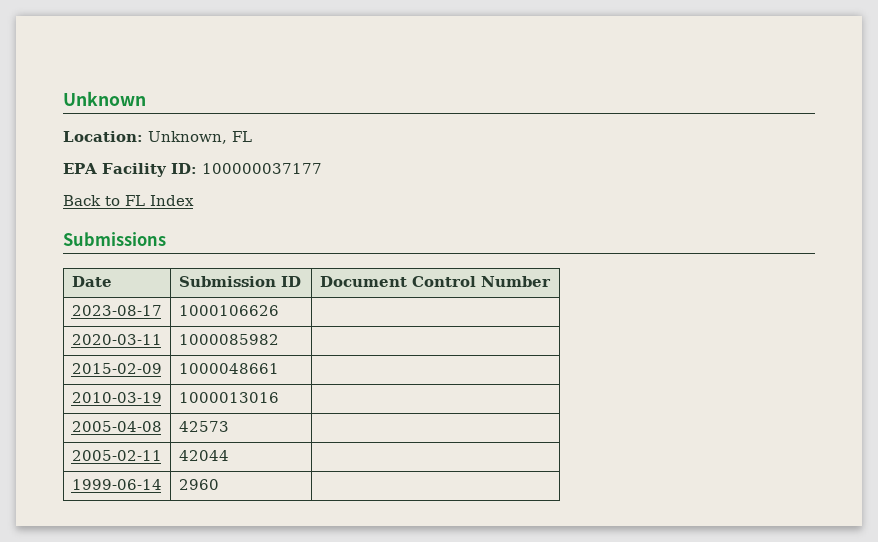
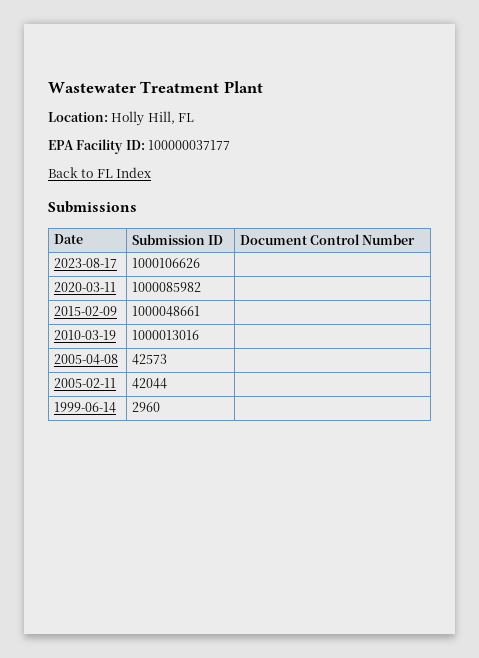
[63,91,146,106] Unknown -> [48,81,263,93] Wastewater Treatment Plant
[148,131,227,144] Unknown, -> [111,111,175,126] Holly Hill,

